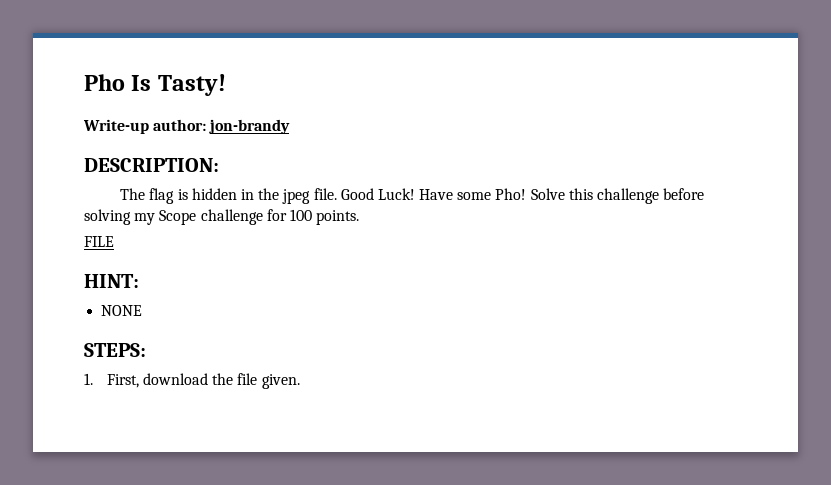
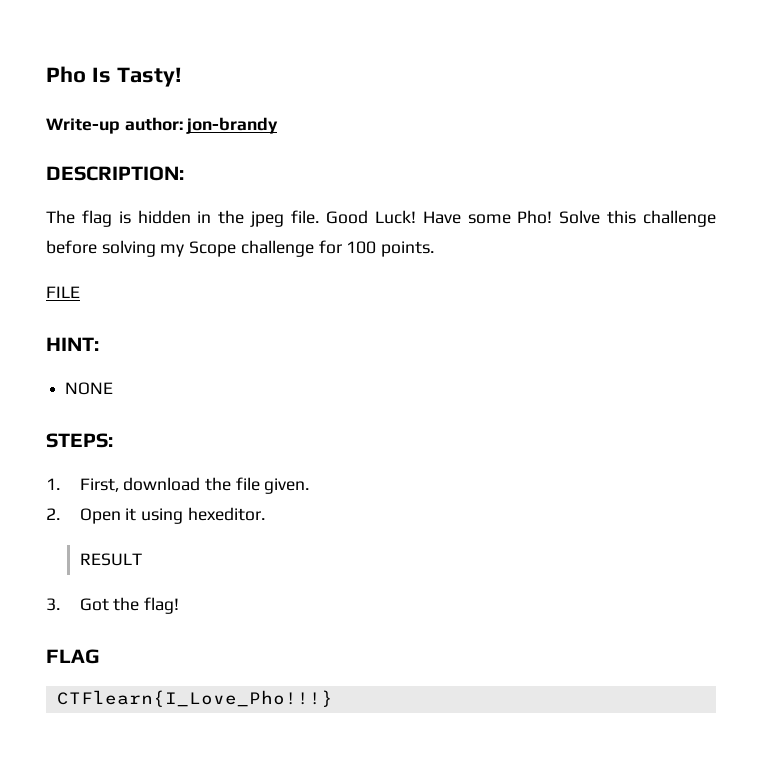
(300, 381) none -> [46,507,265,524] [79,553,142,566] [46,597,180,614] [46,649,99,664] [56,690,333,707] // 2. Open it using hexeditor. // RESULT // 3. Got the flag! // FLAG // CTFlearn{I_Love_Pho!!!}

